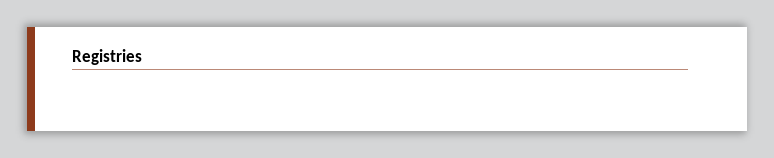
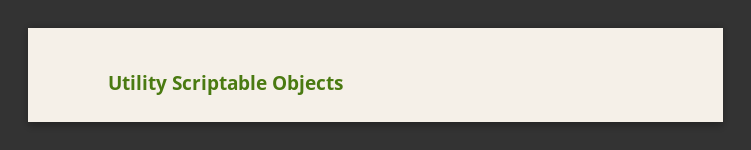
[72,49,142,65] Registries -> [108,75,343,95] Utility Scriptable Objects

